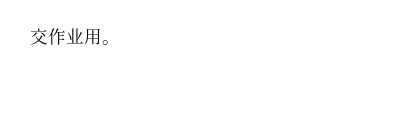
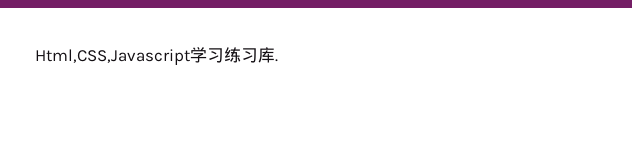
[30,28,120,45] 交作业用。 -> [35,47,278,65] Html,CSS,Javascript学习练习库.

